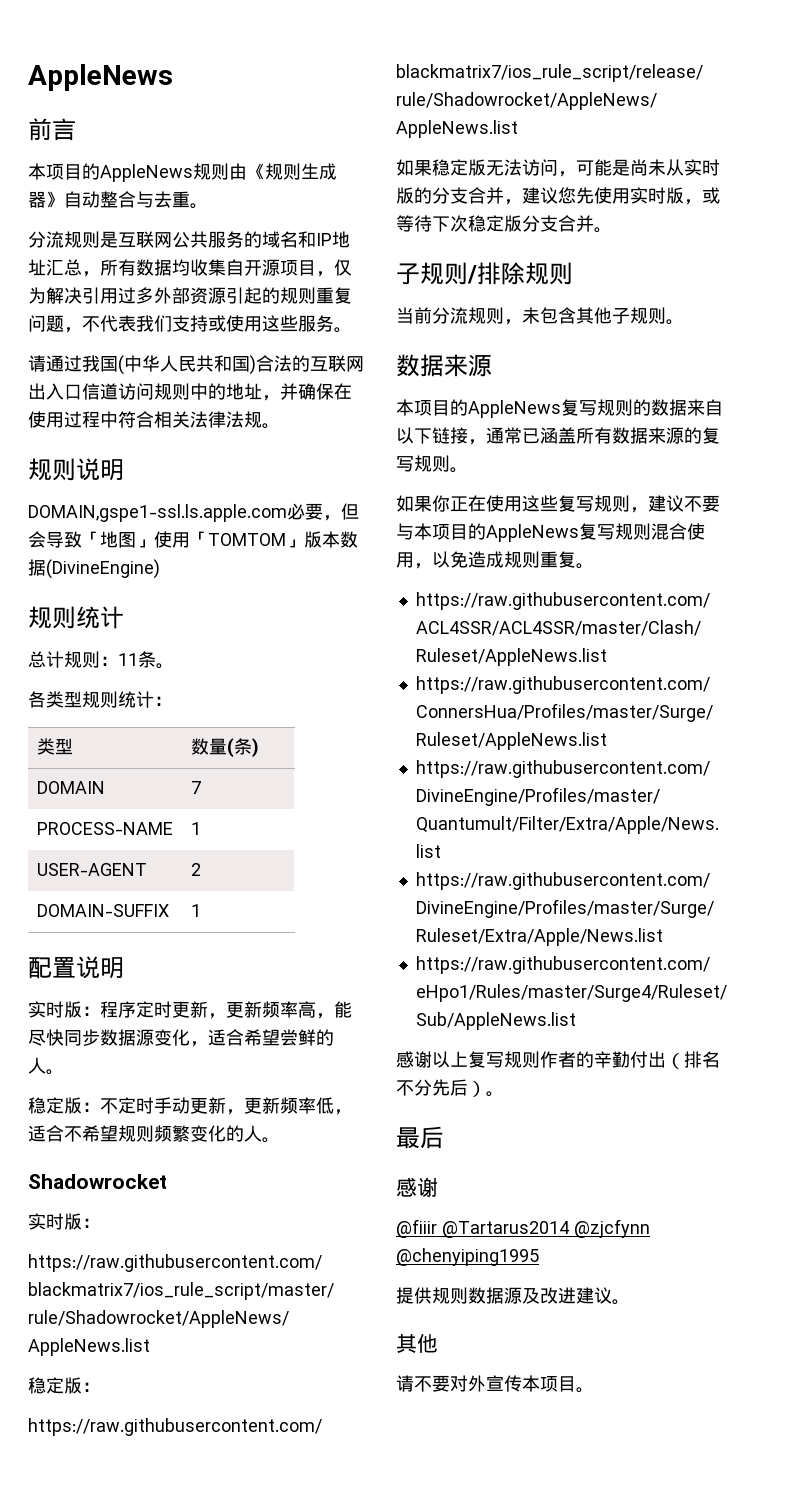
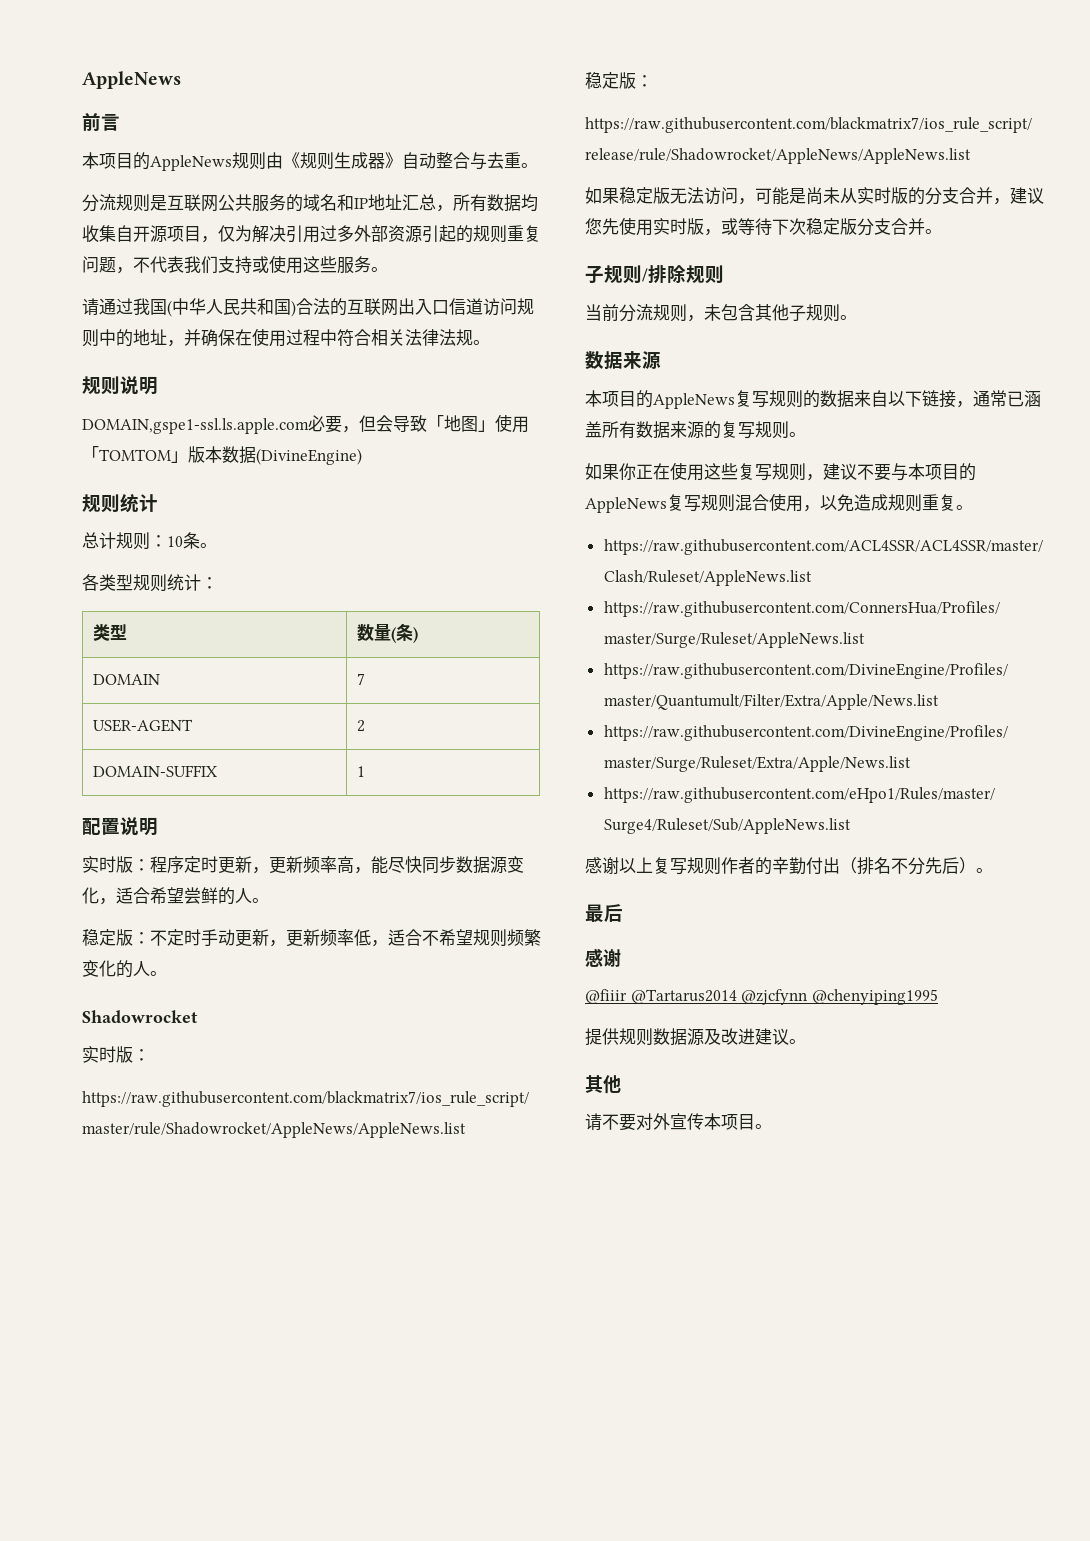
[118,653,138,666] 11 -> [167,536,183,547] 10
[36,822,173,835] [190,822,201,835] // PROCESS-NAME | 1 -> (365, 679) none

